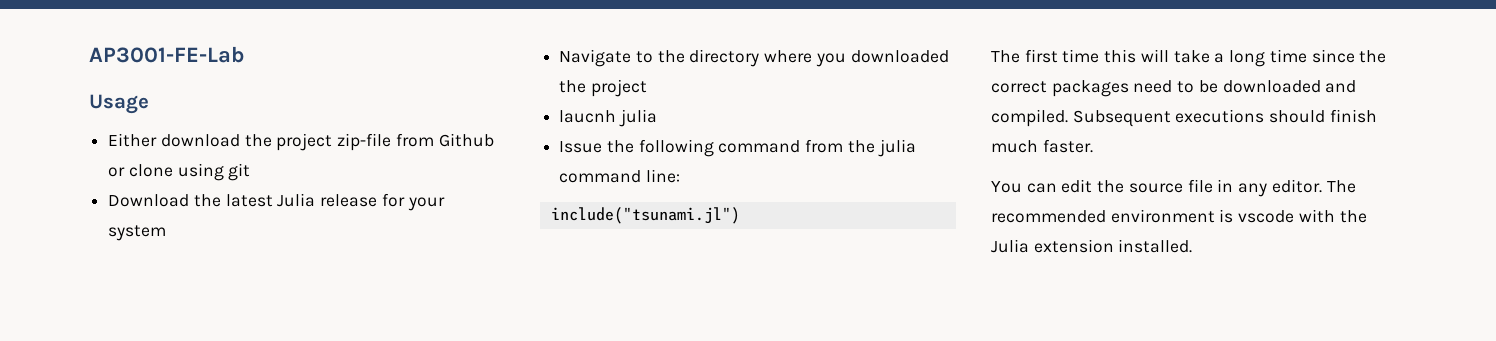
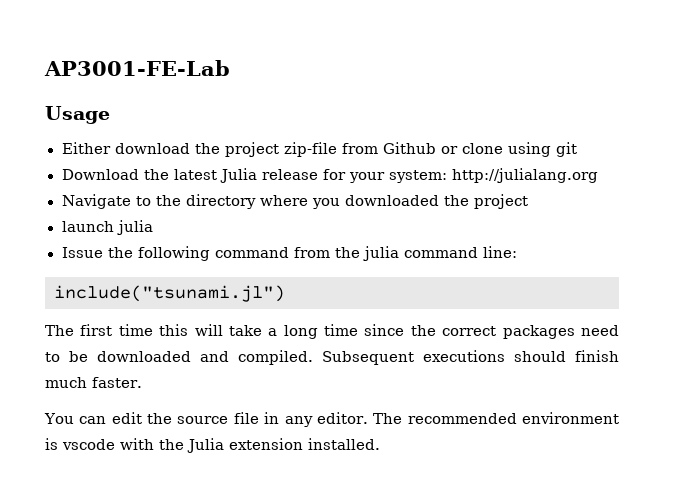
[108,225,167,241] system -> [388,168,598,183] system: http://julialang.org
[559,110,617,123] laucnh -> [61,221,114,232] launch

